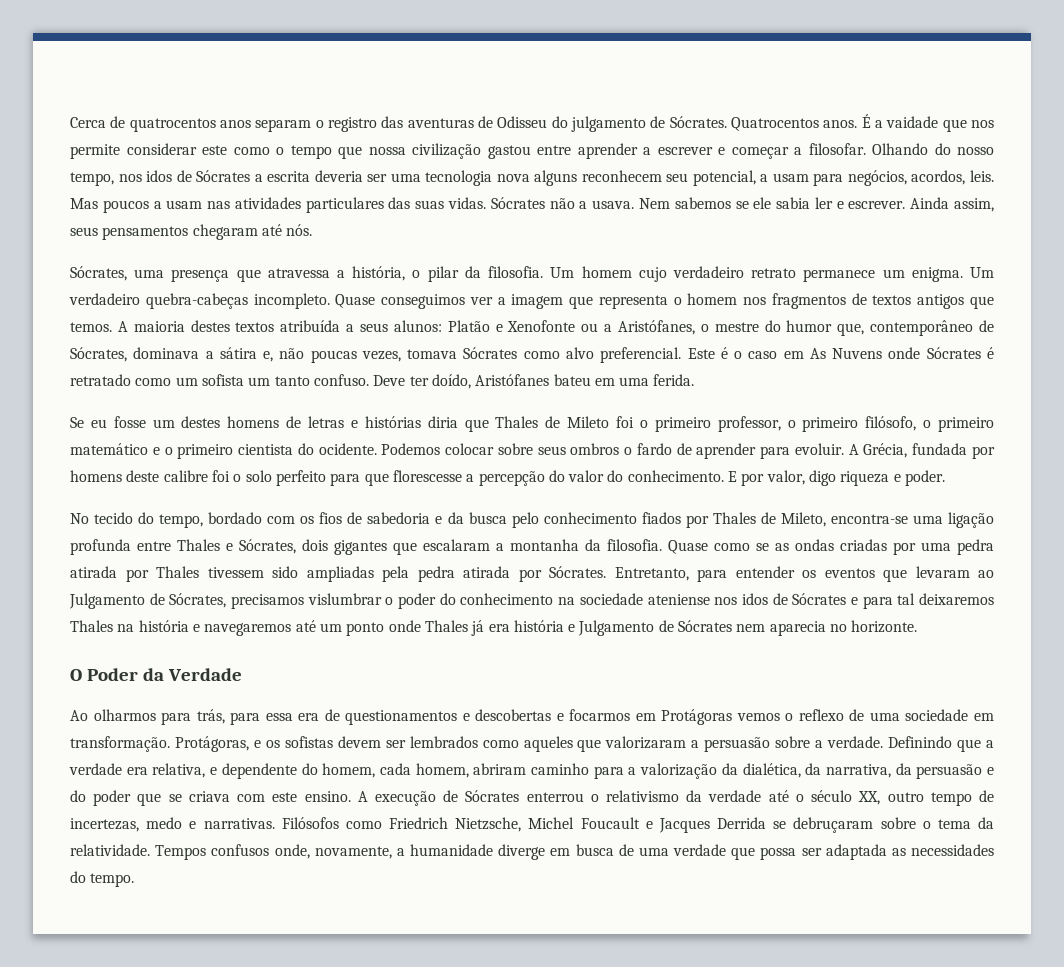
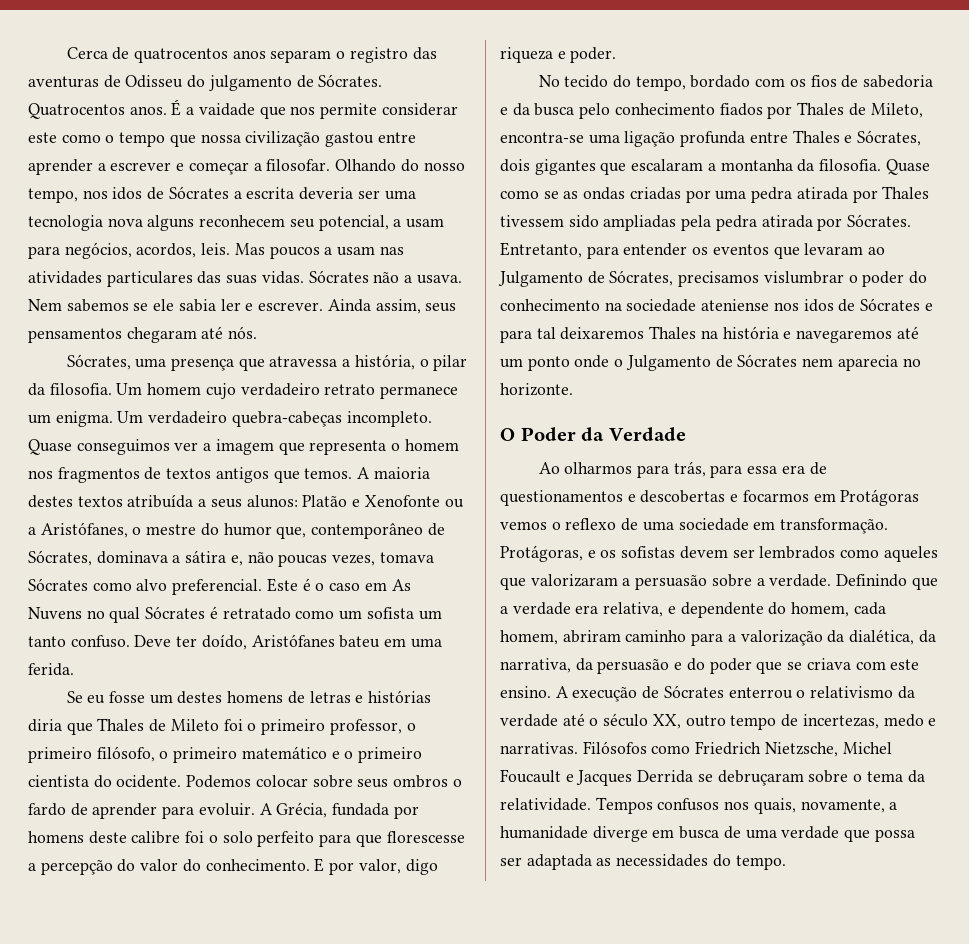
[888,347,921,359] onde -> [86,607,141,623] no qual
[424,620,576,636] Thales já era história e -> [614,359,624,367] o
[274,844,310,859] onde, -> [724,798,796,814] nos quais,

